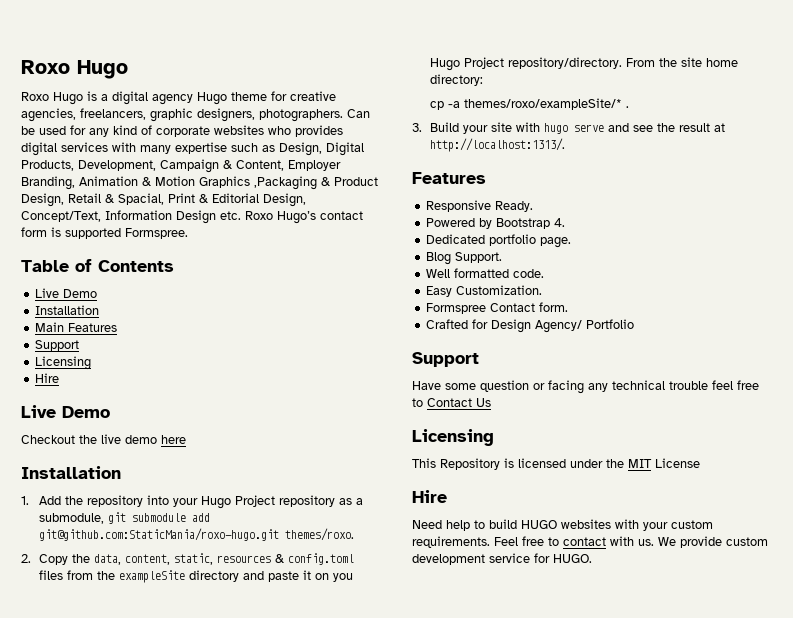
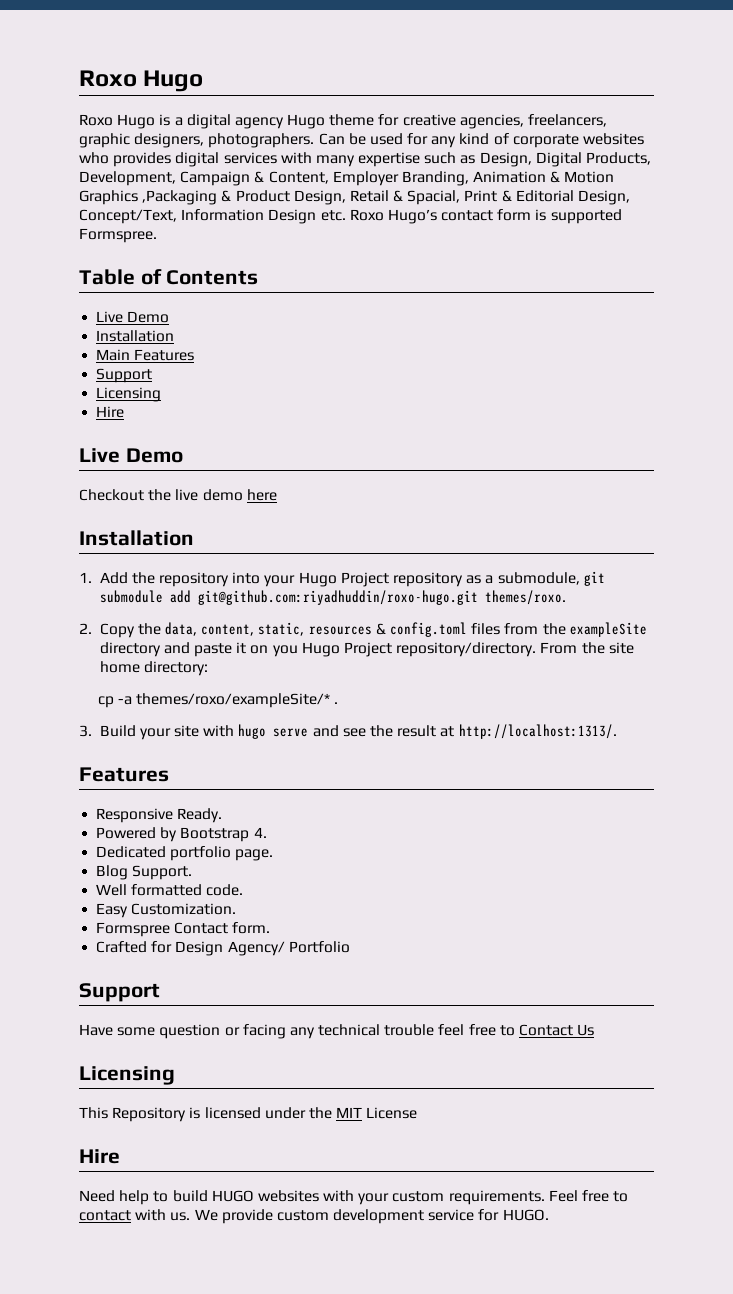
[39,528,280,541] git@github.com:StaticMania/roxo-hugo.git -> [197,590,478,605] git@github.com:riyadhuddin/roxo-hugo.git

